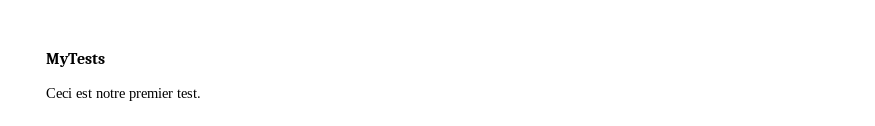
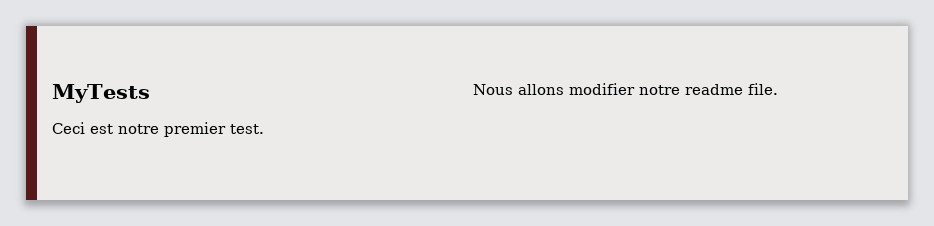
(201, 93) none -> [473,83,778,95] // Nous allons modifier notre readme file.

